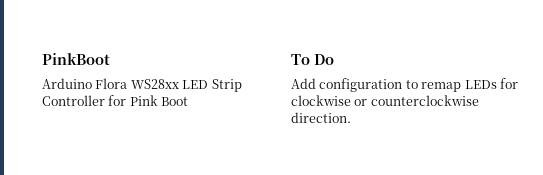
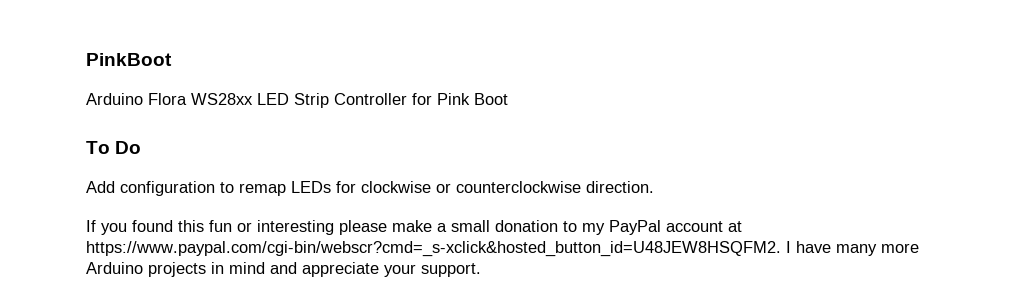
(351, 117) none -> [86,220,742,235] [86,241,919,257] [86,262,481,277] // If you found this fun or interesting please make a small donation to my PayPal account at https://www.paypal.com/cgi-bin/webscr?cmd=_s-xclick&hosted_button_id=U48JEW8HSQFM2. I have many more Arduino projects in mind and appreciate your support.

